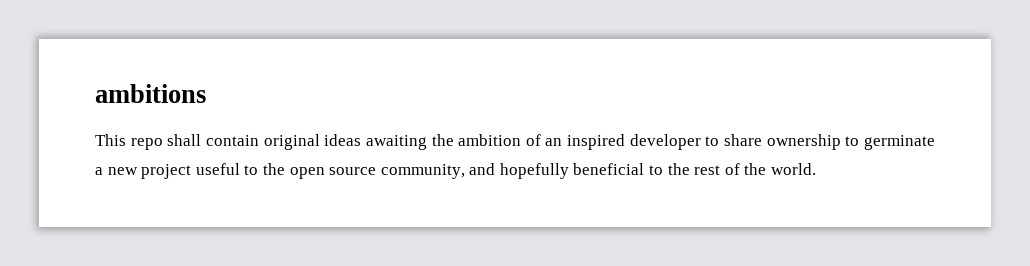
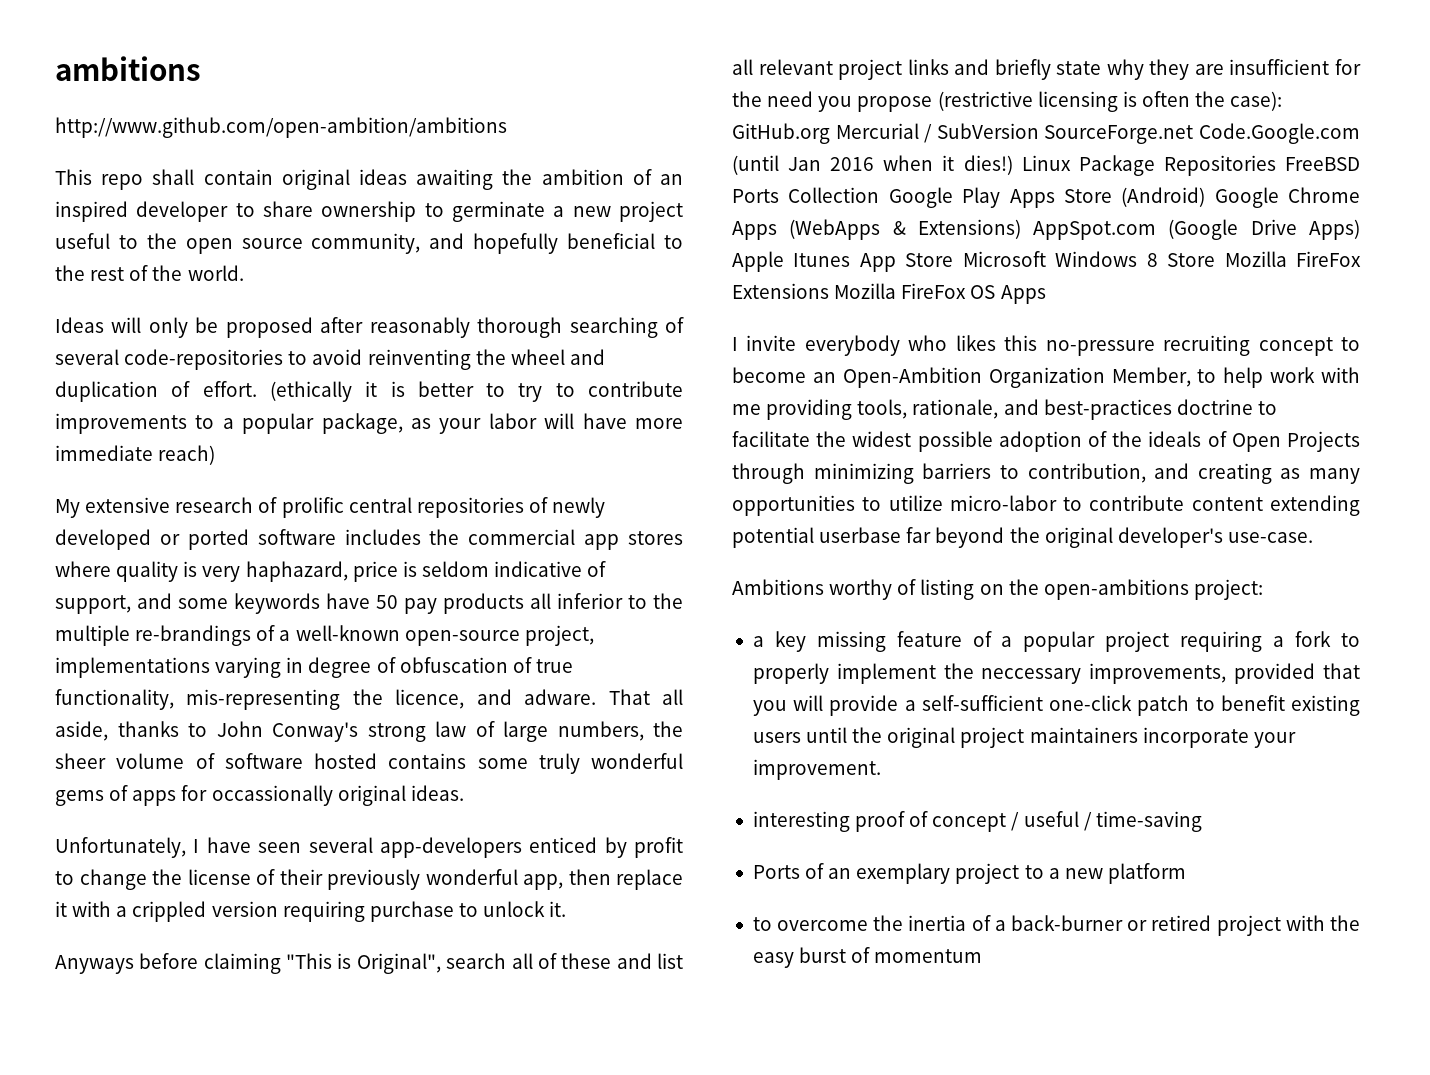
(206, 93) none -> [55,117,507,138] // http://www.github.com/open-ambition/ambitions
(817, 169) none -> [55,317,685,338] [55,349,605,370] [55,381,683,402] [55,413,683,434] [55,445,216,465] [55,497,606,518] [55,529,683,550] [55,561,607,582] [55,593,683,614] [55,625,594,646] [55,657,573,678] [55,689,684,710] [55,721,683,742] [55,753,683,774] [55,785,464,806] [55,837,683,858] [55,869,683,890] [55,901,567,922] [55,953,684,974] [732,59,1361,80] [732,91,1283,112] [732,123,1360,144] [732,155,1360,176] [732,187,1360,208] [732,219,1360,240] [732,251,1361,272] [732,283,1046,304] [732,335,1360,356] [732,367,1360,388] [732,399,1277,420] [732,431,1360,452] [732,463,1360,484] [732,495,1360,516] [732,527,1313,548] [732,579,1263,600] [752,631,1360,652] [752,663,1360,684] [752,695,1360,716] [752,727,1296,748] [752,759,881,780] [752,811,1202,832] [752,863,1186,884] [752,915,1360,936] [752,947,983,968] // Ideas will only be proposed after reasonably thorough searching of several code-repositories to avoid reinventing the wheel and duplication of effort. (ethically it is better to try to contribute improvements to a popular package, as your labor will have more immediate reach) // My extensive research of prolific central repositories of newly developed or ported software includes the commercial app stores where quality is very haphazard, price is seldom indicative of support, and some keywords have 50 pay products all inferior to the multiple re-brandings of a well-known open-source project, implementations varying in degree of obfuscation of true functionality, mis-representing the licence, and adware. That all aside, thanks to John Conway's strong law of large numbers, the sheer volume of software hosted contains some truly wonderful gems of apps for occassionally original ideas. // Unfortunately, I have seen several app-developers enticed by profit to change the license of their previously wonderful app, then replace it with a crippled version requiring purchase to unlock it. // Anyways before claiming "This is Original", search all of these and list all relevant project links and briefly state why they are insufficient for the need you propose (restrictive licensing is often the case): GitHub.org Mercurial / SubVersion SourceForge.net Code.Google.com (until Jan 2016 when it dies!) Linux Package Repositories FreeBSD Ports Collection Google Play Apps Store (Android) Google Chrome Apps (WebApps & Extensions) AppSpot.com (Google Drive Apps) Apple Itunes App Store Microsoft Windows 8 Store Mozilla FireFox Extensions Mozilla FireFox OS Apps // I invite everybody who likes this no-pressure recruiting concept to become an Open-Ambition Organization Member, to help work with me providing tools, rationale, and best-practices doctrine to facilitate the widest possible adoption of the ideals of Open Projects through minimizing barriers to contribution, and creating as many opportunities to utilize micro-labor to contribute content extending potential userbase far beyond the original developer's use-case. // Ambitions worthy of listing on the open-ambitions project: // a key missing feature of a popular project requiring a fork to properly implement the neccessary improvements, provided that you will provide a self-sufficient one-click patch to benefit existing users until the original project maintainers incorporate your improvement. // interesting proof of concept / useful / time-saving // Ports of an exemplary project to a new platform // to overcome the inertia of a back-burner or retired project with the easy burst of momentum

